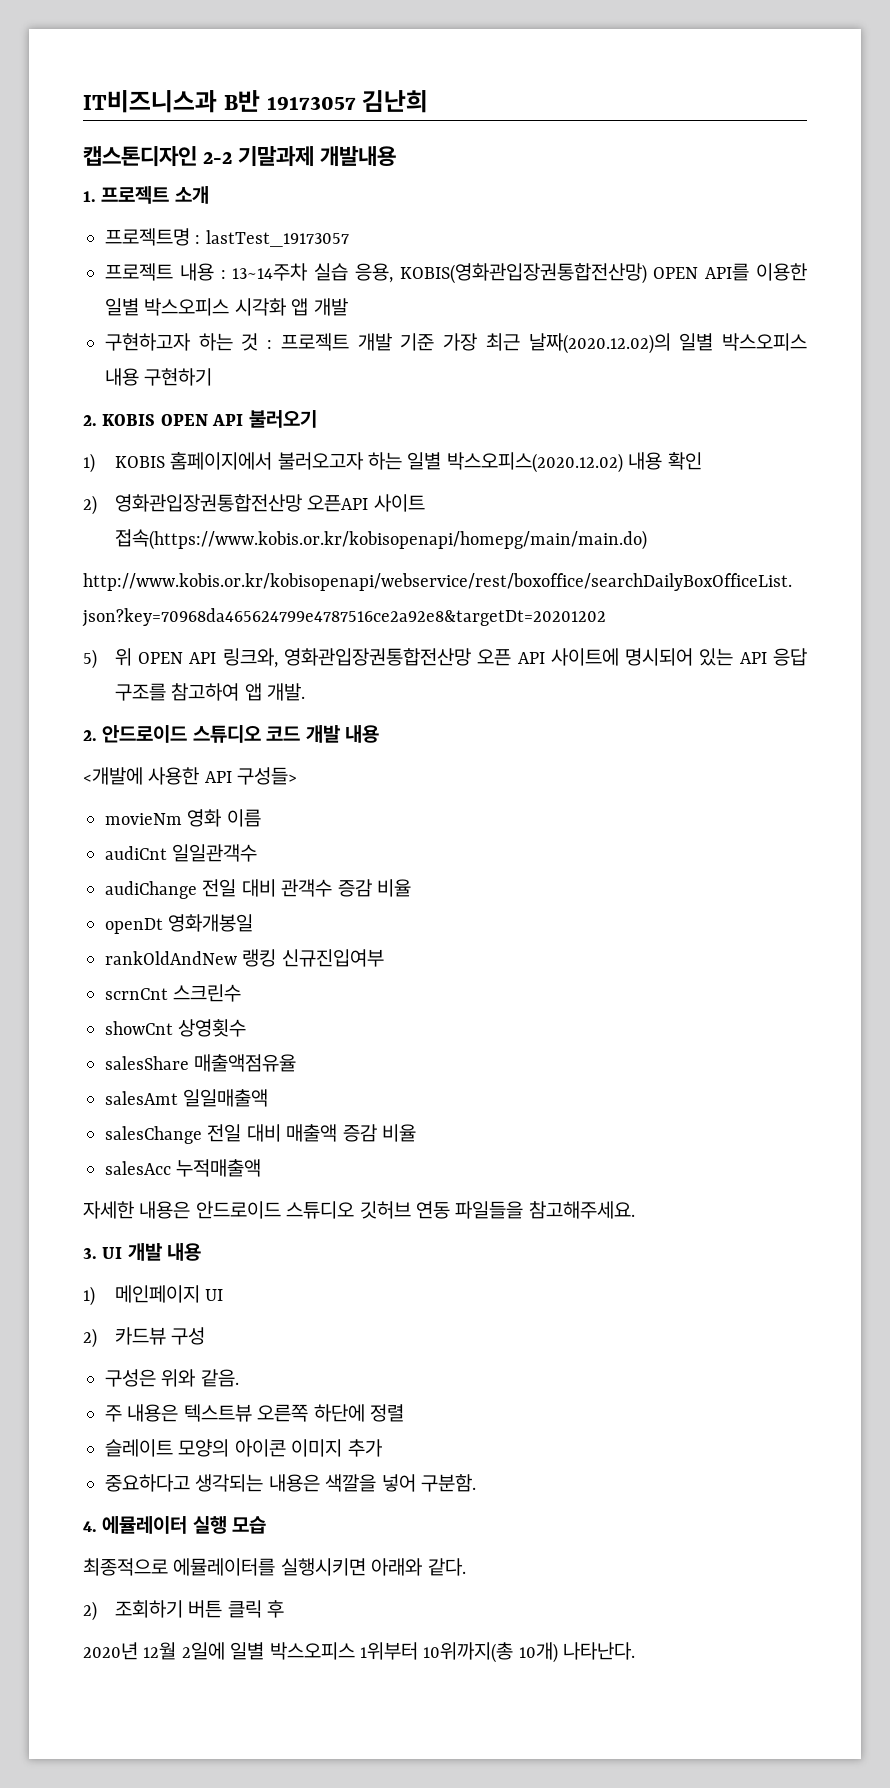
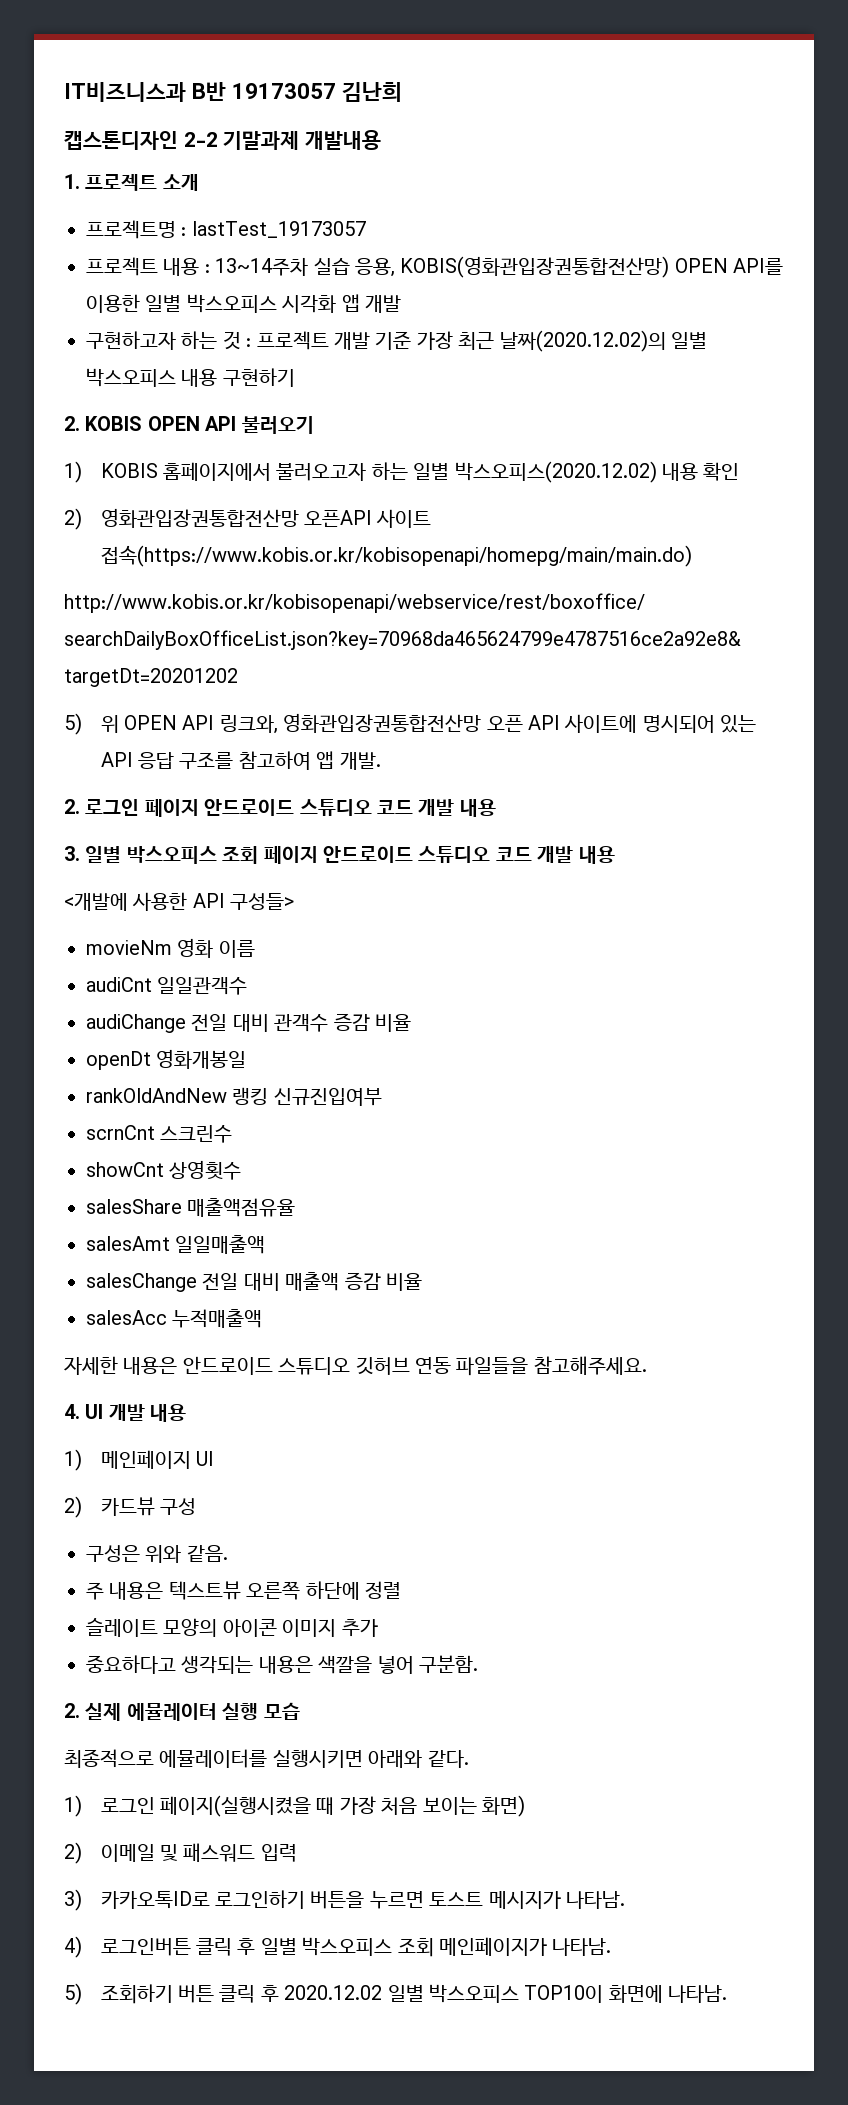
(97, 735) none -> [85,799,496,817] [64,846,318,864] 로그인 페이지 안드로이드 스튜디오 코드 개발 내용 // 3. 일별 박스오피스 조회 페이지
[83,1248,97,1259] 3. -> [64,1404,80,1419] 4.
[83,1521,97,1532] 4. -> [64,1703,122,1721] 2. 실제
[83,1600,285,1621] [83,1642,636,1663] 2) 조회하기 버튼 클릭 후 // 2020년 12월 2일에 일별 박스오피스 1위부터 10위까지(총 10개) 나타난다. -> [64,1795,526,1817] [64,1842,297,1864] [64,1889,626,1911] [64,1936,612,1958] [64,1983,728,2005] 1) 로그인 페이지(실행시켰을 때 가장 처음 보이는 화면) // 2) 이메일 및 패스워드 입력 // 3) 카카오톡ID로 로그인하기 버튼을 누르면 토스트 메시지가 나타남. // 4) 로그인버튼 클릭 후 일별 박스오피스 조회 메인페이지가 나타남. // 5) 조회하기 버튼 클릭 후 2020.12.02 일별 박스오피스 TOP10이 화면에 나타남.

